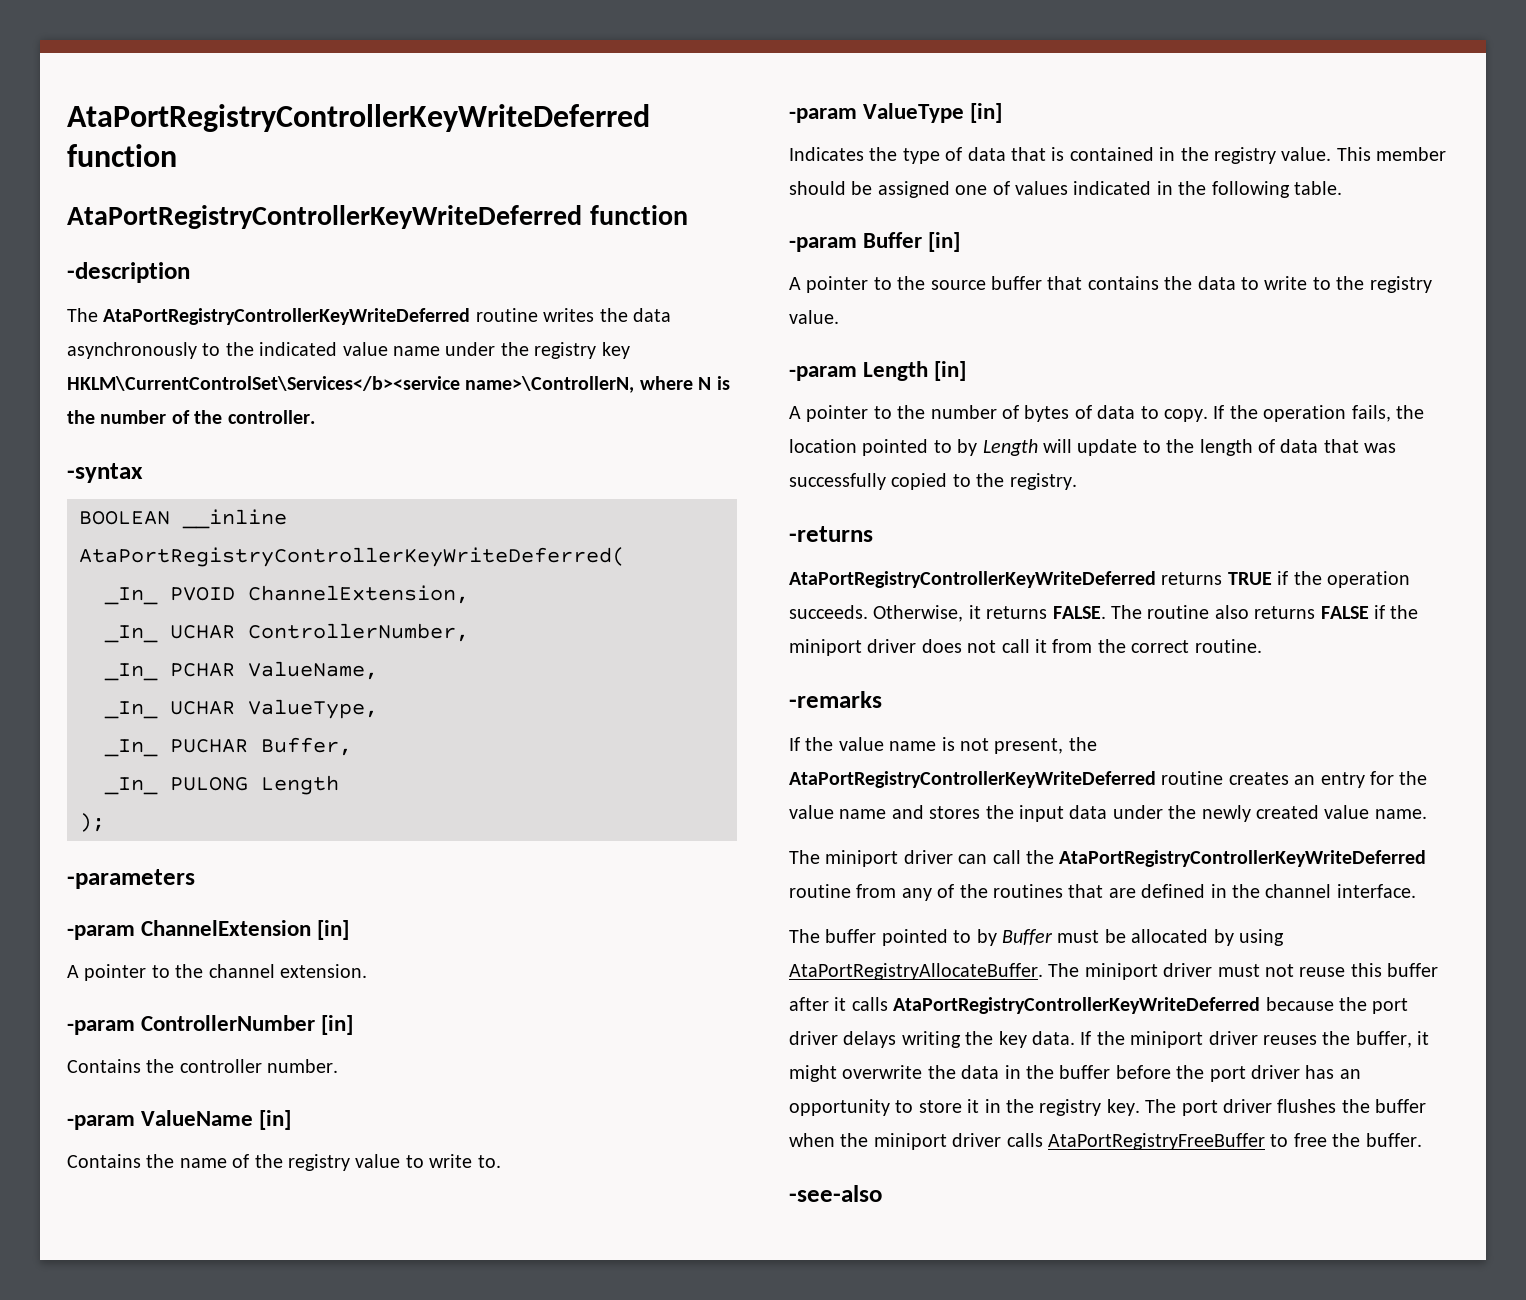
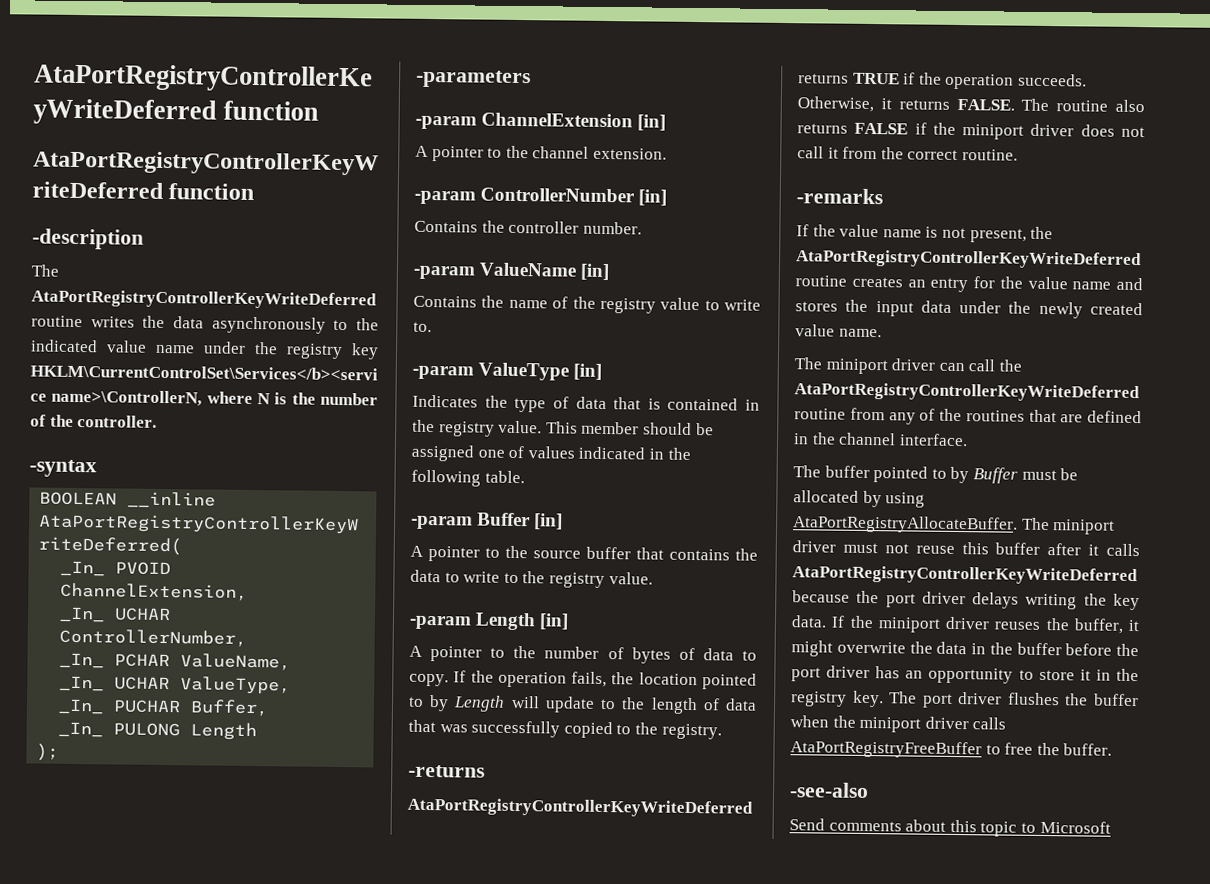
(882, 1193) none -> [789,818,1111,837] // Send comments about this topic to Microsoft

